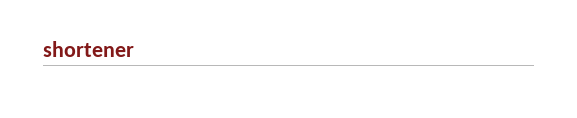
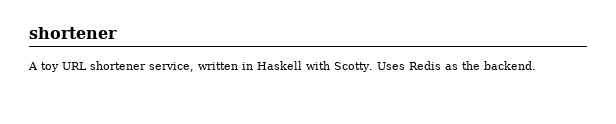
[43,41,134,57] shortener -> [29,27,117,39] [28,61,536,72] shortener // A toy URL shortener service, written in Haskell with Scotty. Uses Redis as the backend.

